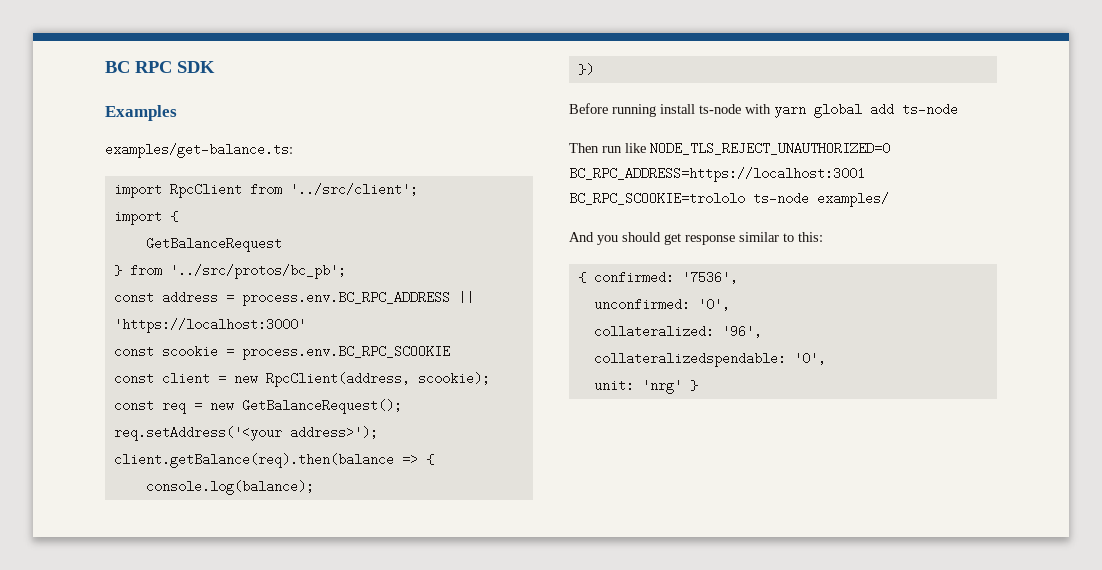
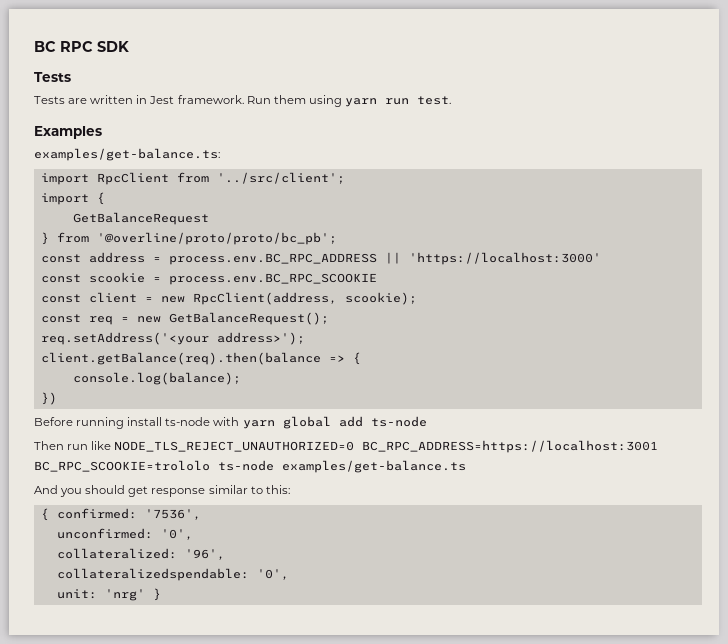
(215, 67) none -> [34,72,71,82] [34,95,451,107] // Tests // Tests are written in Jest framework. Run them using yarn run test.
[169,264,346,279] '../src/protos/bc_pb'; -> [96,232,337,245] '@overline/proto/proto/bc_pb';
[817,192,889,207] examples/ -> [282,460,466,473] examples/get-balance.ts

